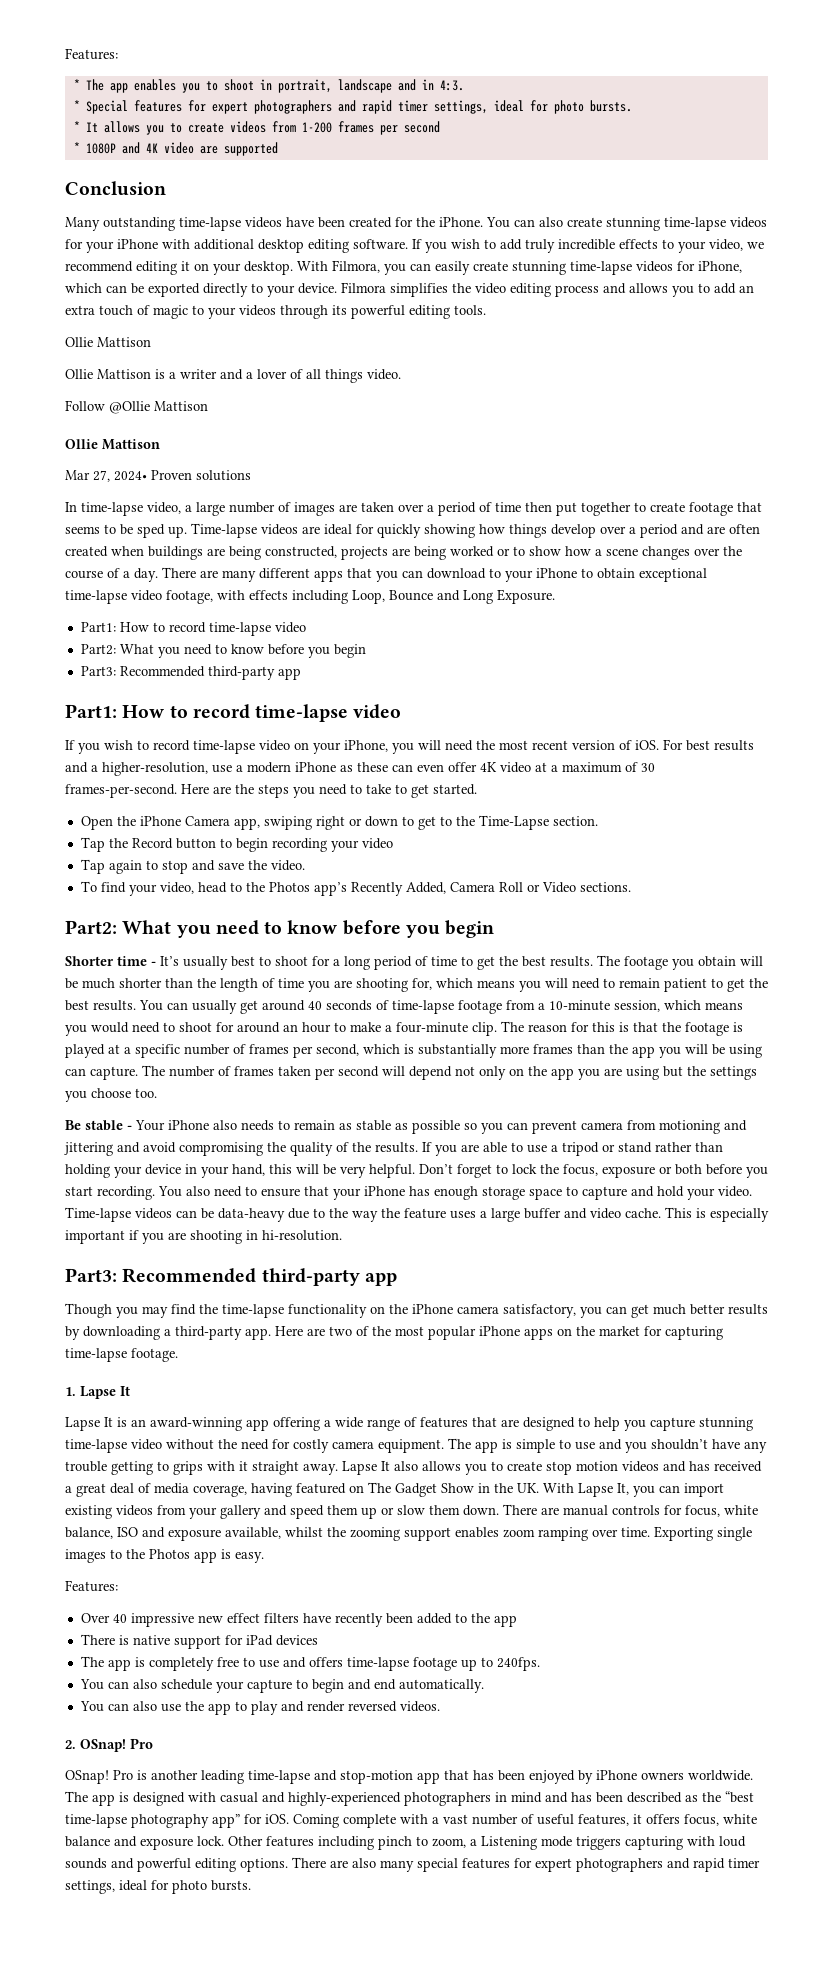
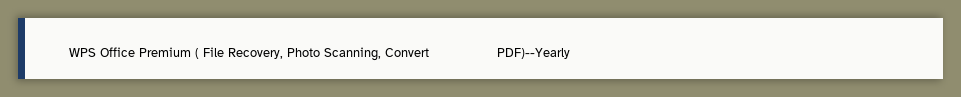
[65,48,118,60] [73,79,464,93] [73,100,632,114] [73,121,440,135] [73,142,278,156] [65,181,166,196] [65,217,767,231] [65,239,764,253] [65,260,742,275] [65,282,754,297] [65,305,486,319] [65,337,151,347] [65,369,401,383] [65,400,208,414] [65,439,160,450] [65,470,251,482] [65,502,762,516] [65,523,760,538] [65,546,742,560] [65,567,707,582] [65,589,555,604] [80,622,306,636] [80,644,366,658] [80,666,301,680] [65,704,402,722] [65,739,754,754] [65,762,655,776] [65,784,477,798] [80,815,598,830] [80,837,393,852] [80,859,305,874] [80,881,631,896] [65,920,495,938] [65,955,763,970] [65,978,768,992] [65,1000,743,1014] [65,1021,743,1036] [65,1044,762,1058] [65,1065,757,1080] [65,1088,157,1102] [65,1120,747,1134] [64,1142,723,1156] [65,1164,768,1178] [65,1186,752,1200] [65,1207,769,1222] [65,1230,342,1244] [65,1268,397,1286] [65,1303,768,1318] [65,1326,723,1340] [65,1348,178,1362] [65,1386,130,1399] [65,1417,753,1431] [65,1438,767,1453] [65,1461,762,1475] [65,1482,724,1497] [65,1504,758,1519] [65,1526,752,1541] [65,1549,264,1563] [65,1580,118,1592] [80,1613,517,1627] [80,1634,318,1649] [80,1656,540,1671] [79,1679,484,1693] [79,1701,440,1715] [65,1738,153,1752] [65,1770,753,1784] [65,1791,754,1806] [65,1814,757,1828] [65,1836,746,1850] [65,1857,760,1872] [65,1880,251,1894] Features: // * The app enables you to shoot in portrait, landscape and in 4:3. // * Special features for expert photographers and rapid timer settings, ideal for photo bursts. // * It allows you to create videos from 1-200 frames per second // * 1080P and 4K video are supported // Conclusion // Many outstanding time-lapse videos have been created for the iPhone. You can also create stunning time-lapse videos for your iPhone with additional desktop editing software. If you wish to add truly incredible effects to your video, we recommend editing it on your desktop. With Filmora, you can easily create stunning time-lapse videos for iPhone, which can be exported directly to your device. Filmora simplifies the video editing process and allows you to add an extra touch of magic to your videos through its powerful editing tools. // Ollie Mattison // Ollie Mattison is a writer and a lover of all things video. // Follow @Ollie Mattison // Ollie Mattison // Mar 27, 2024• Proven solutions // In time-lapse video, a large number of images are taken over a period of time then put together to create footage that seems to be sped up. Time-lapse videos are ideal for quickly showing how things develop over a period and are often created when buildings are being constructed, projects are being worked or to show how a scene changes over the course of a day. There are many different apps that you can download to your iPhone to obtain exceptional time-lapse video footage, with effects including Loop, Bounce and Long Exposure. // Part1: How to record time-lapse video // Part2: What you need to know before you begin // Part3: Recommended third-party app // Part1: How to record time-lapse video // If you wish to record time-lapse video on your iPhone, you will need the most recent version of iOS. For best results and a higher-resolution, use a modern iPhone as these can even offer 4K video at a maximum of 30 frames-per-second. Here are the steps you need to take to get started. // Open the iPhone Camera app, swiping right or down to get to the Time-Lapse section. // Tap the Record button to begin recording your video // Tap again to stop and save the video. // To find your video, head to the Photos app’s Recently Added, Camera Roll or Video sections. // Part2: What you need to know before you begin // Shorter time - It’s usually best to shoot for a long period of time to get the best results. The footage you obtain will be much shorter than the length of time you are shooting for, which means you will need to remain patient to get the best results. You can usually get around 40 seconds of time-lapse footage from a 10-minute session, which means you would need to shoot for around an hour to make a four-minute clip. The reason for this is that the footage is played at a specific number of frames per second, which is substantially more frames than the app you will be using can capture. The number of frames taken per second will depend not only on the app you are using but the settings you choose too. // Be stable - Your iPhone also needs to remain as stable as possible so you can prevent camera from motioning and jittering and avoid compromising the quality of the results. If you are able to use a tripod or stand rather than holding your device in your hand, this will be very helpful. Don’t forget to lock the focus, exposure or both before you start recording. You also need to ensure that your iPhone has enough storage space to capture and hold your video. Time-lapse videos can be data-heavy due to the way the feature uses a large buffer and video cache. This is especially important if you are shooting in hi-resolution. // Part3: Recommended third-party app // Though you may find the time-lapse functionality on the iPhone camera satisfactory, you can get much better results by downloading a third-party app. Here are two of the most popular iPhone apps on the market for capturing time-lapse footage. // 1. Lapse It // Lapse It is an award-winning app offering a wide range of features that are designed to help you capture stunning time-lapse video without the need for costly camera equipment. The app is simple to use and you shouldn’t have any trouble getting to grips with it straight away. Lapse It also allows you to create stop motion videos and has received a great deal of media coverage, having featured on The Gadget Show in the UK. With Lapse It, you can import existing videos from your gallery and speed them up or slow them down. There are manual controls for focus, white balance, ISO and exposure available, whilst the zooming support enables zoom ramping over time. Exporting single images to the Photos app is easy. // Features: // Over 40 impressive new effect filters have recently been added to the app // There is native support for iPad devices // The app is completely free to use and offers time-lapse footage up to 240fps. // You can also schedule your capture to begin and end automatically. // You can also use the app to play and render reversed videos. // 2. OSnap! Pro // OSnap! Pro is another leading time-lapse and stop-motion app that has been enjoyed by iPhone owners worldwide. The app is designed with casual and highly-experienced photographers in mind and has been described as the “best time-lapse photography app” for iOS. Coming complete with a vast number of useful features, it offers focus, white balance and exposure lock. Other features including pinch to zoom, a Listening mode triggers capturing with loud sounds and powerful editing options. There are also many special features for expert photographers and rapid timer settings, ideal for photo bursts. -> [69,47,570,61] WPS Office Premium ( File Recovery, Photo Scanning, Convert PDF)--Yearly

